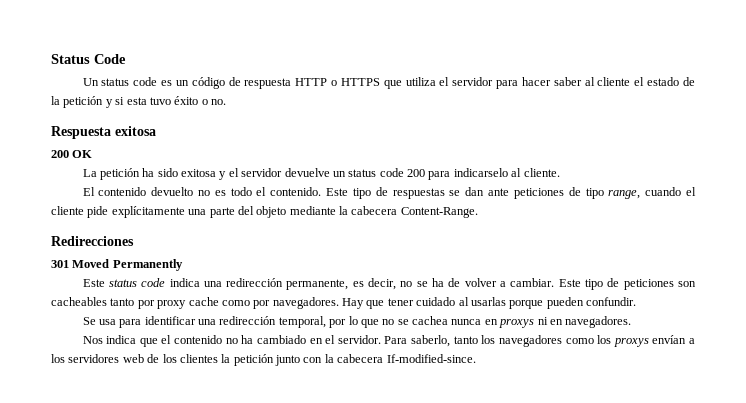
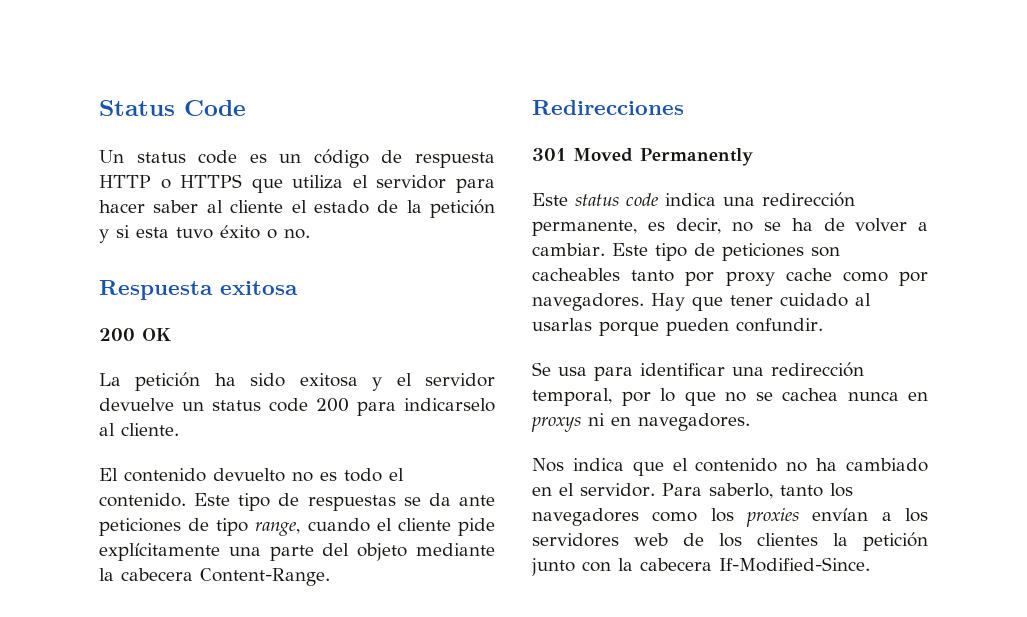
[465,187,485,196] dan -> [428,493,451,506] da
[613,338,649,347] proxys -> [746,508,799,527] proxies
[386,354,476,363] If-modified-since. -> [719,557,870,572] If-Modified-Since.

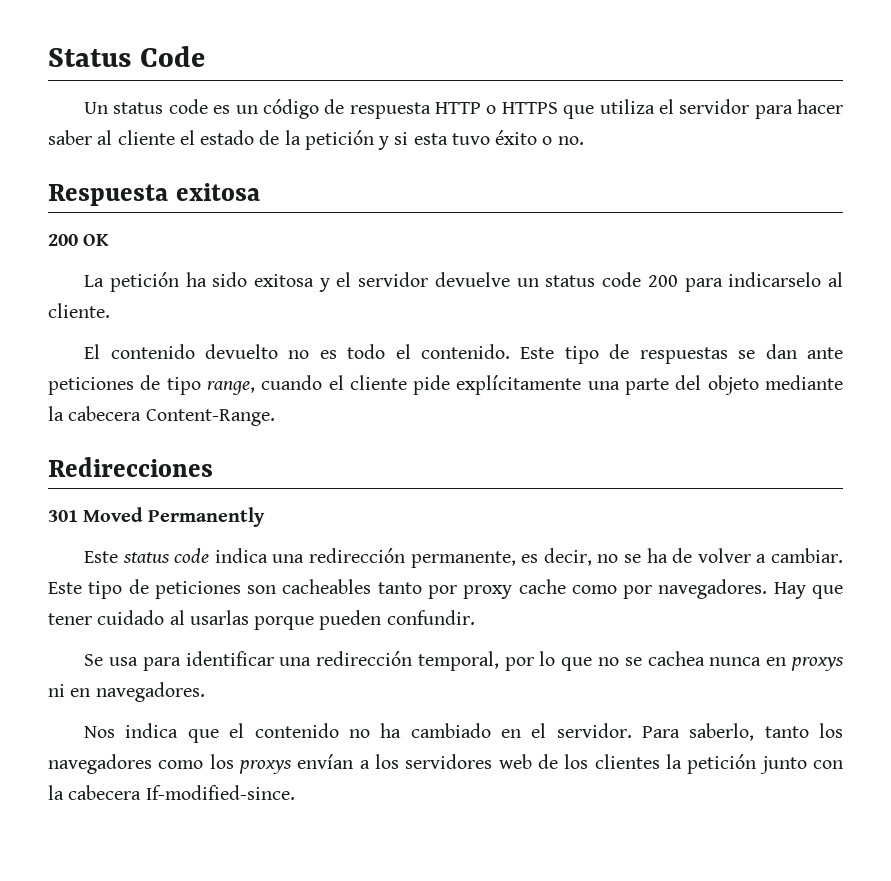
[428,493,451,506] da -> [765,344,797,359] dan
[746,508,799,527] proxies -> [239,760,292,774] proxys
[719,557,870,572] If-Modified-Since. -> [145,785,295,800] If-modified-since.

